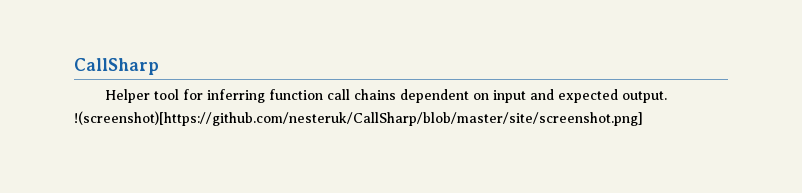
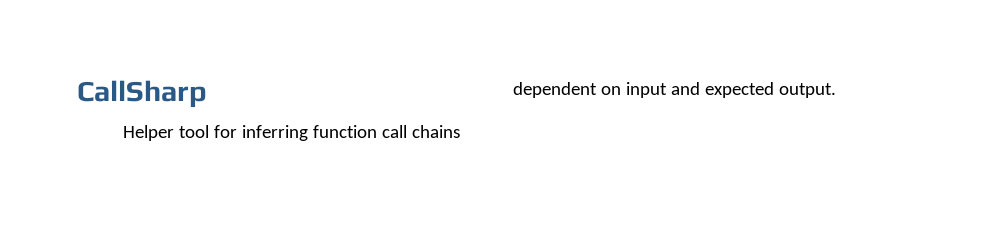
[74,111,643,126] // !(screenshot)[https://github.com/nesteruk/CallSharp/blob/master/site/screenshot.png] -> (836, 90) none

